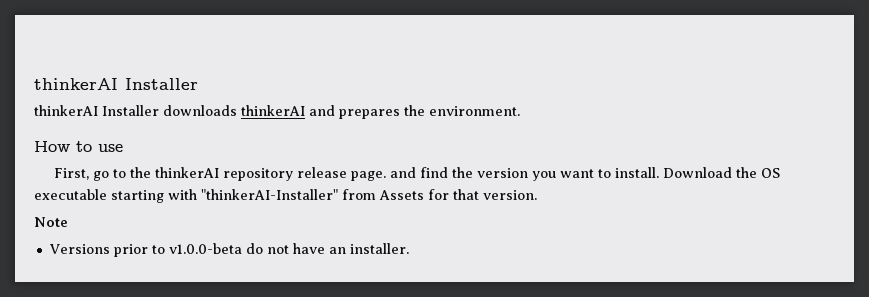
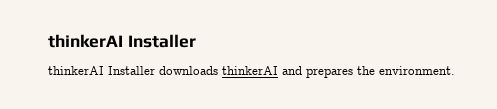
[34,141,123,152] [53,167,780,181] [34,189,537,203] [34,217,68,227] [48,243,409,257] // How to use // First, go to the thinkerAI repository release page. and find the version you want to install. Download the OS executable starting with "thinkerAI-Installer" from Assets for that version. // Note // Versions prior to v1.0.0-beta do not have an installer. -> (455, 70) none

